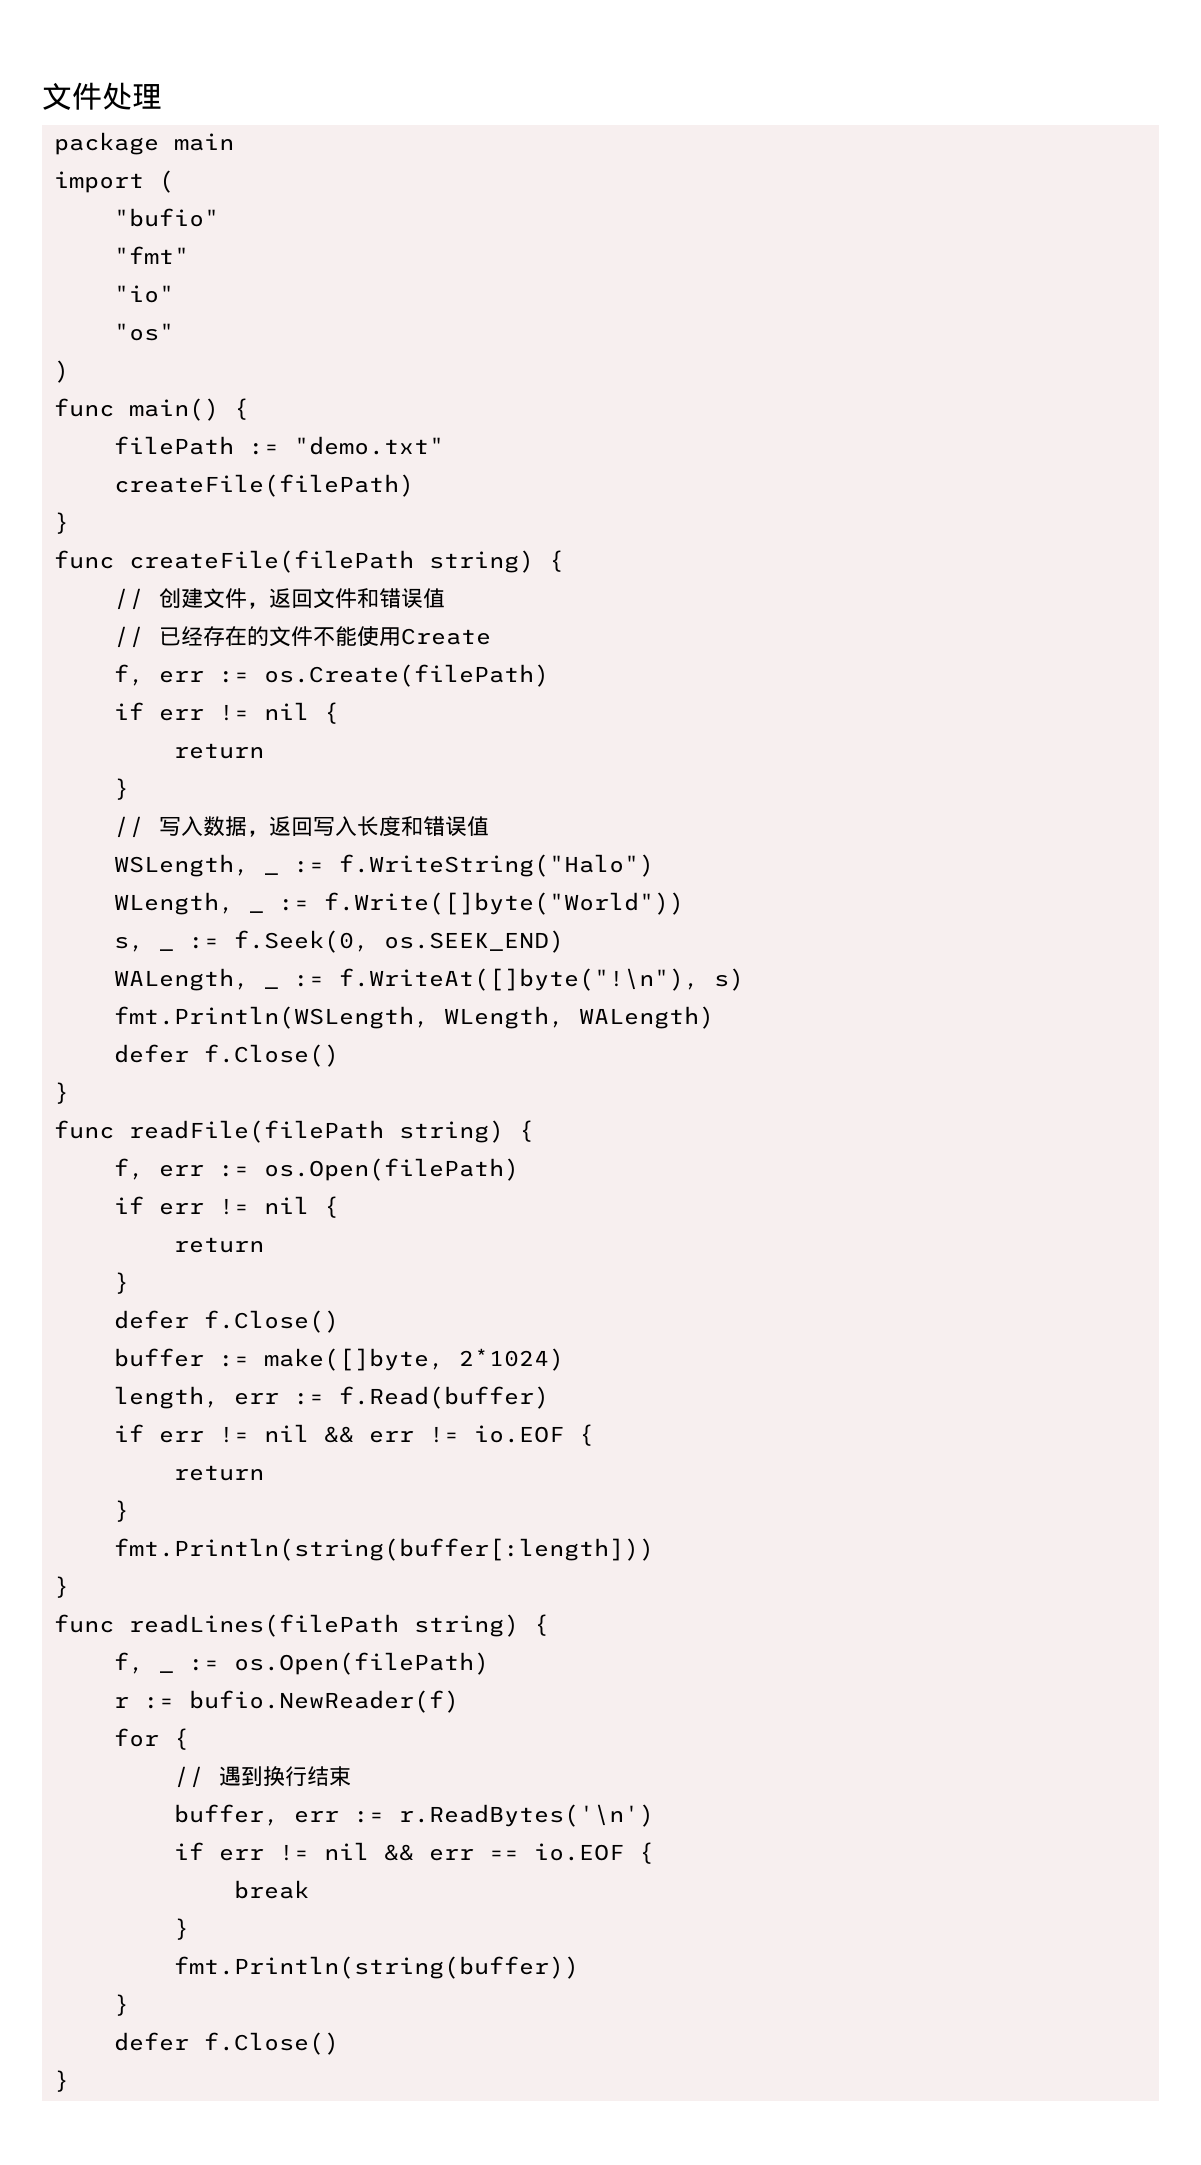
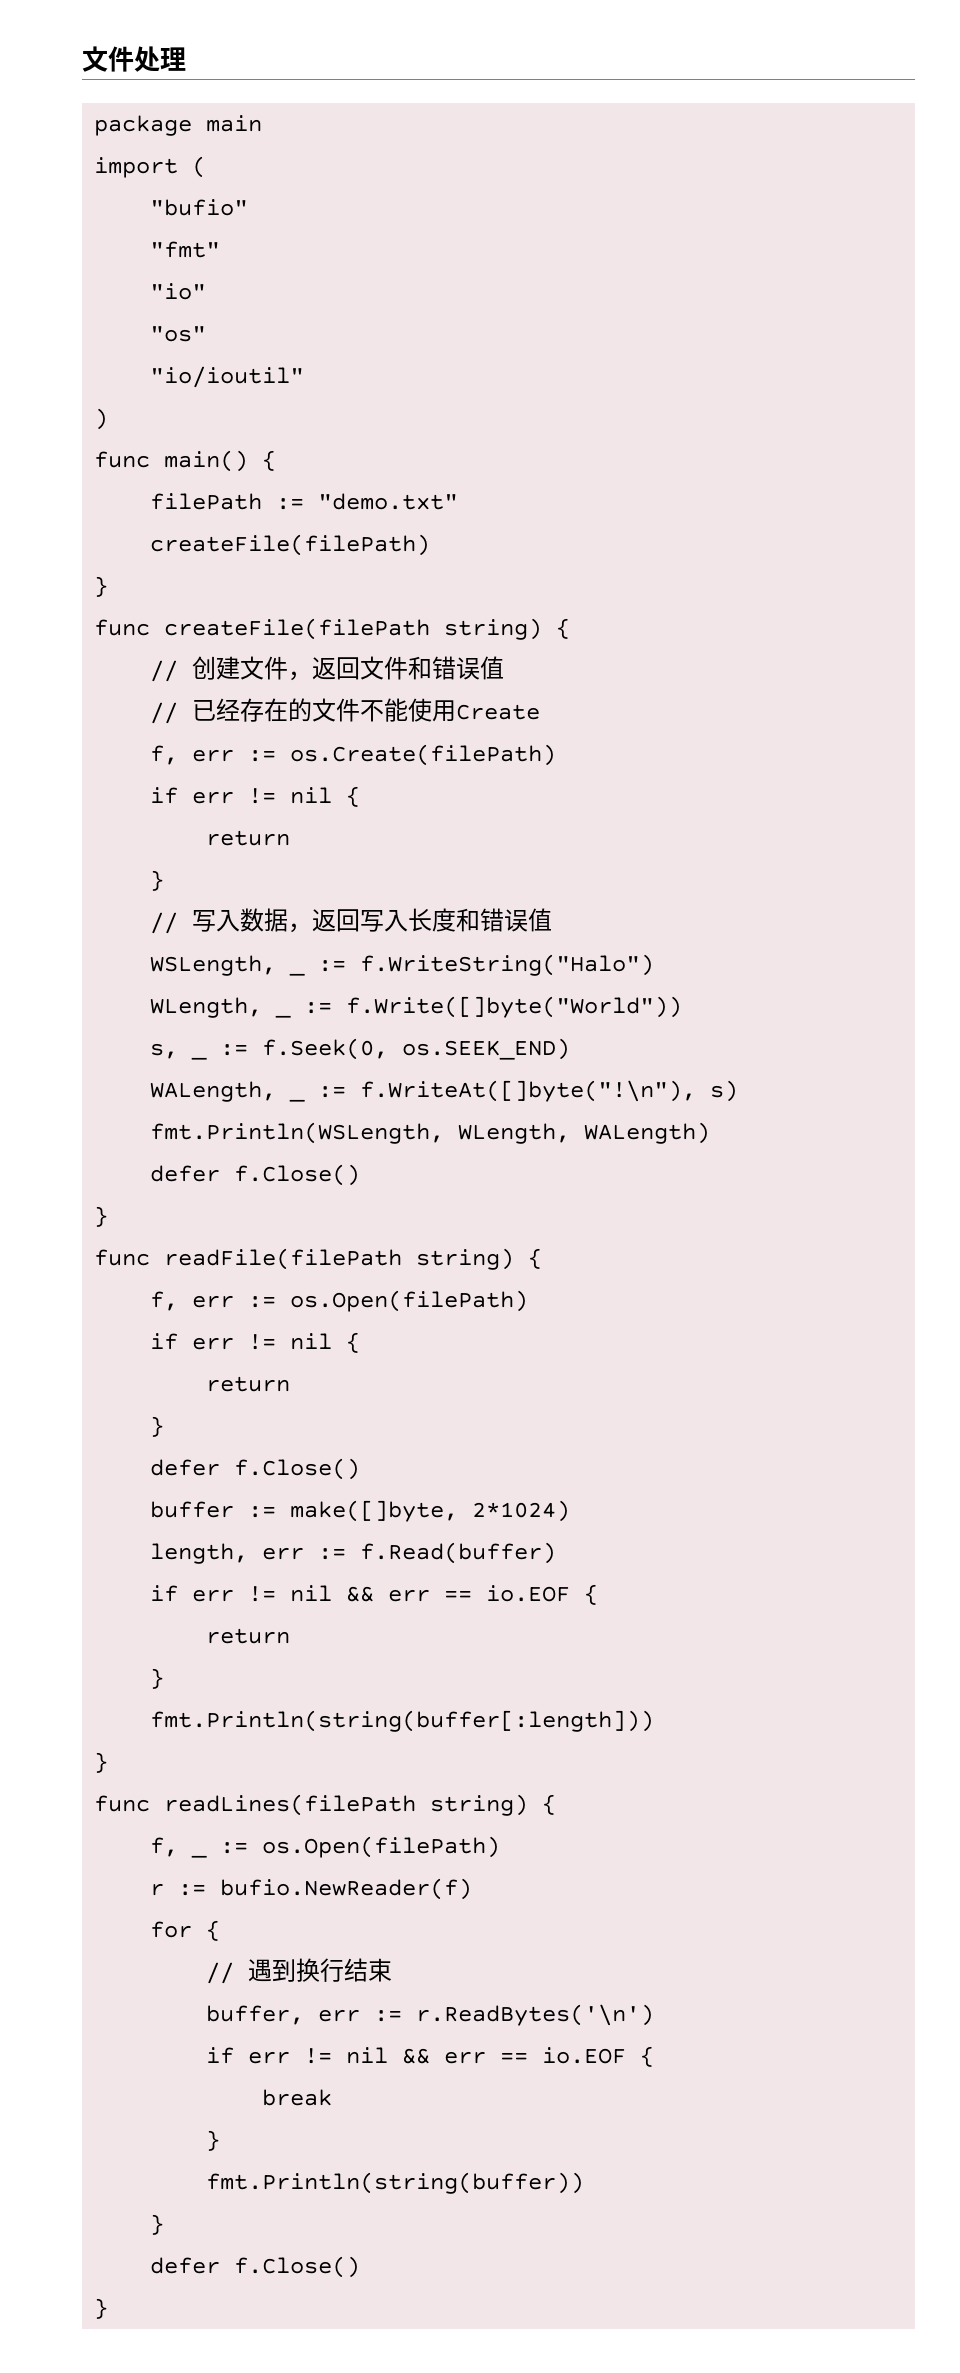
(175, 332) none -> [150,366,305,388] // "io/ioutil"
[429,1426,460,1443] != -> [444,1591,473,1601] ==

